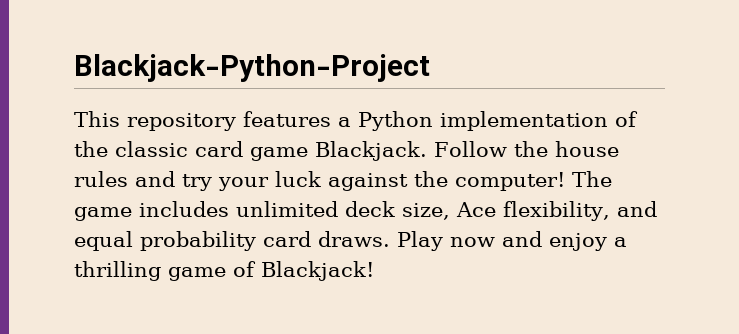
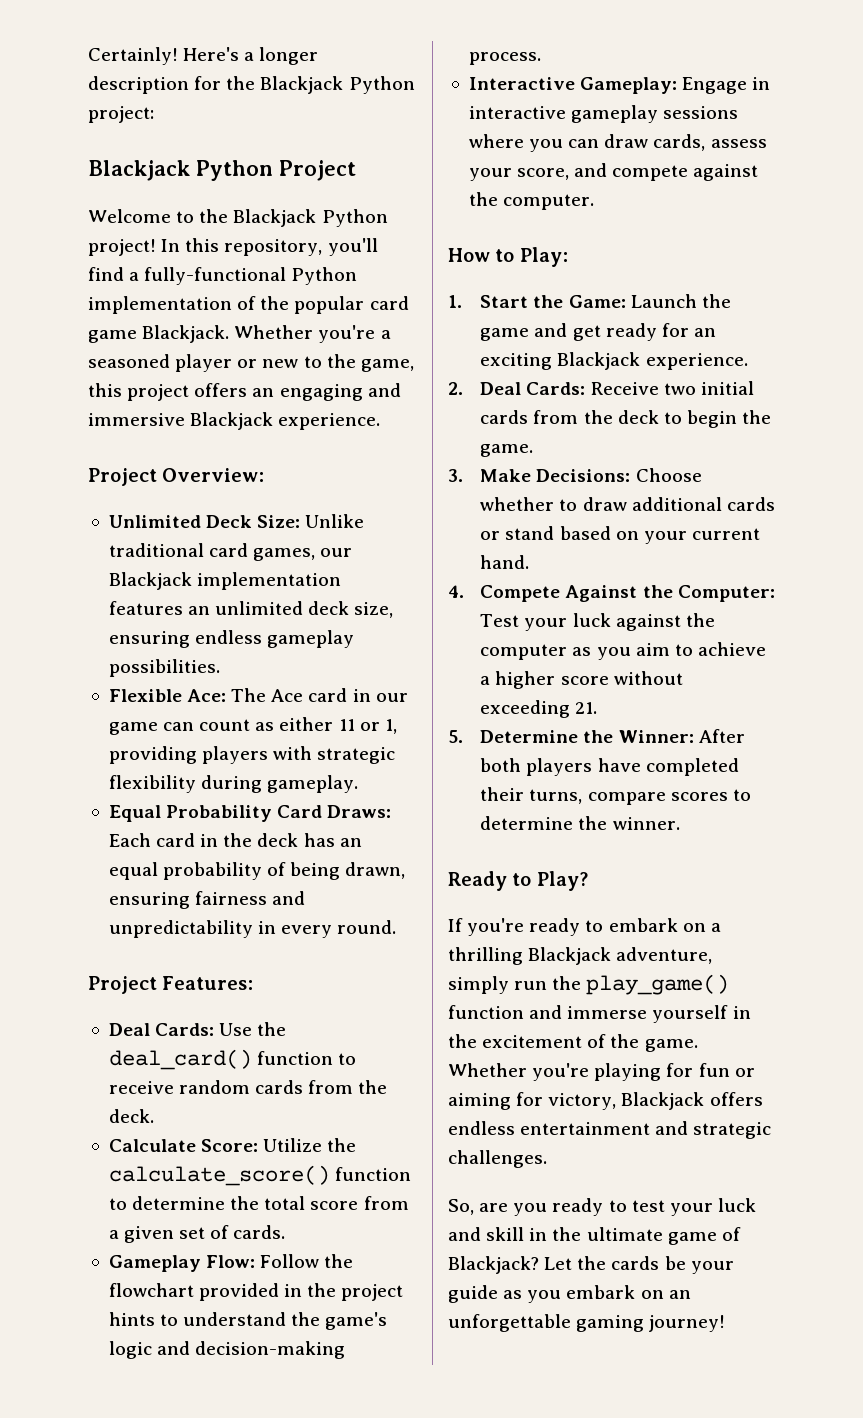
[74,54,430,82] [74,111,351,131] Blackjack-Python-Project // This repository features a -> [88,47,319,65] [88,76,415,94] [88,106,154,123] [88,160,356,181] [88,209,388,227] [88,238,378,256] [88,267,287,285] Certainly! Here's a longer description for the Blackjack Python project: // Blackjack Python Project // Welcome to the Blackjack Python project! In this repository, you'll find a fully-functional
[115,141,188,157] classic -> [294,296,365,314] popular
[434,141,619,157] [74,171,612,191] [74,201,657,221] [74,231,627,251] [74,261,374,281] Follow the house rules and try your luck against the computer! The game includes unlimited deck size, Ace flexibility, and equal probability card draws. Play now and enjoy a thrilling game of Blackjack! -> [234,325,391,343] [88,354,414,372] [88,383,401,401] [88,412,381,430] [88,468,265,486] [108,514,365,528] [108,543,353,561] [108,572,342,590] [108,601,394,618] [108,630,355,648] [108,659,220,677] [108,688,408,702] [108,717,397,735] [108,746,396,764] [108,775,359,793] [108,805,392,822] [108,833,362,847] [108,862,406,880] [108,891,306,909] [108,920,397,938] [88,976,254,994] [108,1022,287,1036] [108,1049,357,1070] [108,1080,388,1094] [108,1109,154,1123] [108,1138,357,1152] [108,1165,412,1186] [108,1196,409,1210] [108,1225,286,1243] [108,1254,354,1272] [108,1283,404,1301] [108,1312,388,1330] [108,1341,346,1359] [468,52,541,65] [468,77,771,94] [468,105,739,123] [468,134,767,152] [468,163,759,181] [468,192,595,210] [448,247,568,267] [448,294,731,308] [480,323,716,341] [480,352,748,370] [448,381,754,395] [480,410,772,428] [480,444,534,457] [448,468,702,482] [480,497,775,511] [480,526,760,544] [480,555,530,569] [448,585,775,602] [480,613,715,631] [480,642,766,660] [480,671,683,689] [480,700,598,718] [448,729,745,743] [480,758,739,776] [480,787,751,805] [480,816,680,830] [448,871,588,891] [448,918,721,936] [448,947,713,965] [448,974,730,995] [448,1005,751,1023] [448,1034,698,1052] [448,1063,755,1081] [448,1092,763,1110] [448,1121,772,1139] [448,1150,547,1168] [448,1198,756,1216] [448,1227,741,1245] [448,1256,734,1274] [448,1285,691,1303] [448,1314,726,1332] Whether you're a seasoned player or new to the game, this project offers an engaging and immersive Blackjack experience. // Project Overview: // Unlimited Deck Size: Unlike traditional card games, our Blackjack implementation features an unlimited deck size, ensuring endless gameplay possibilities. // Flexible Ace: The Ace card in our game can count as either 11 or 1, providing players with strategic flexibility during gameplay. // Equal Probability Card Draws: Each card in the deck has an equal probability of being drawn, ensuring fairness and unpredictability in every round. // Project Features: // Deal Cards: Use the deal_card() function to receive random cards from the deck. // Calculate Score: Utilize the calculate_score() function to determine the total score from a given set of cards. // Gameplay Flow: Follow the flowchart provided in the project hints to understand the game's logic and decision-making process. // Interactive Gameplay: Engage in interactive gameplay sessions where you can draw cards, assess your score, and compete against the computer. // How to Play: // 1. Start the Game: Launch the game and get ready for an exciting Blackjack experience. // 2. Deal Cards: Receive two initial cards from the deck to begin the game. // 3. Make Decisions: Choose whether to draw additional cards or stand based on your current hand. // 4. Compete Against the Computer: Test your luck against the computer as you aim to achieve a higher score without exceeding 21. // 5. Determine the Winner: After both players have completed their turns, compare scores to determine the winner. // Ready to Play? // If you're ready to embark on a thrilling Blackjack adventure, simply run the play_game() function and immerse yourself in the excitement of the game. Whether you're playing for fun or aiming for victory, Blackjack offers endless entertainment and strategic challenges. // So, are you ready to test your luck and skill in the ultimate game of Blackjack? Let the cards be your guide as you embark on an unforgettable gaming journey!

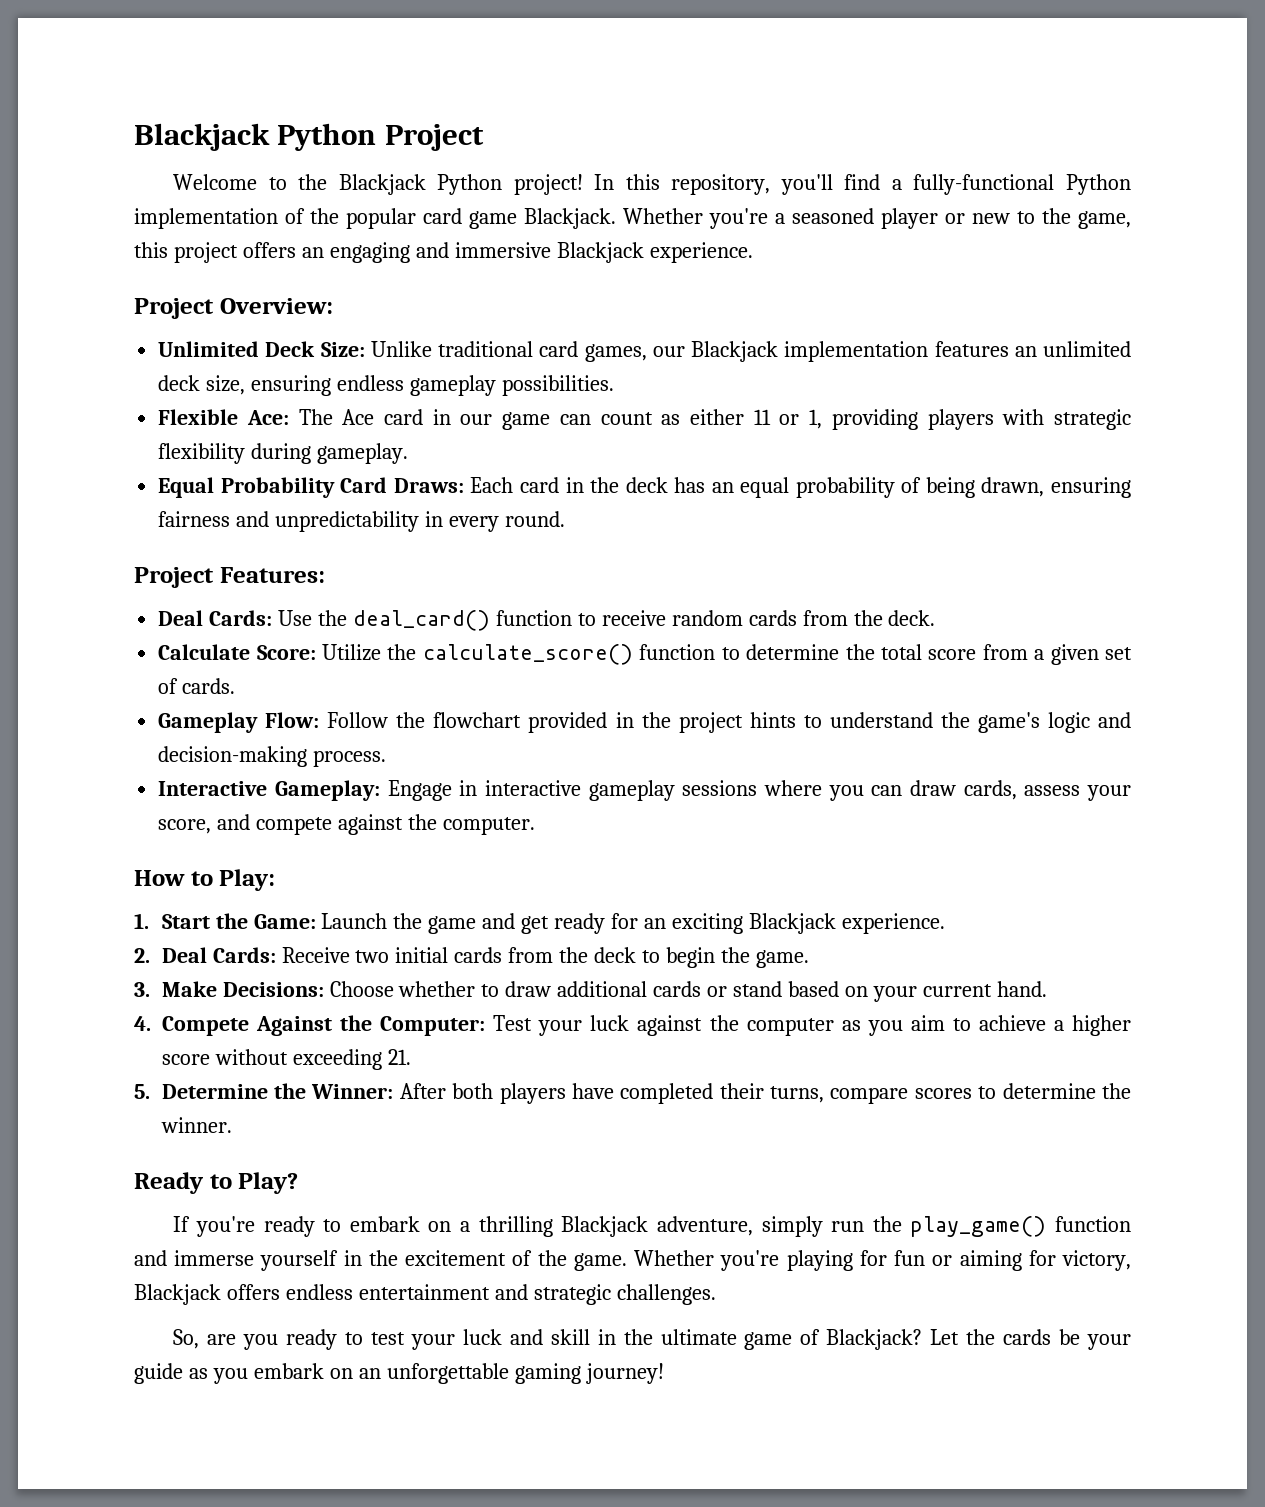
[88,47,319,65] [88,76,415,94] [88,106,154,123] Certainly! Here's a longer description for the Blackjack Python project: // -> (134, 137) none

